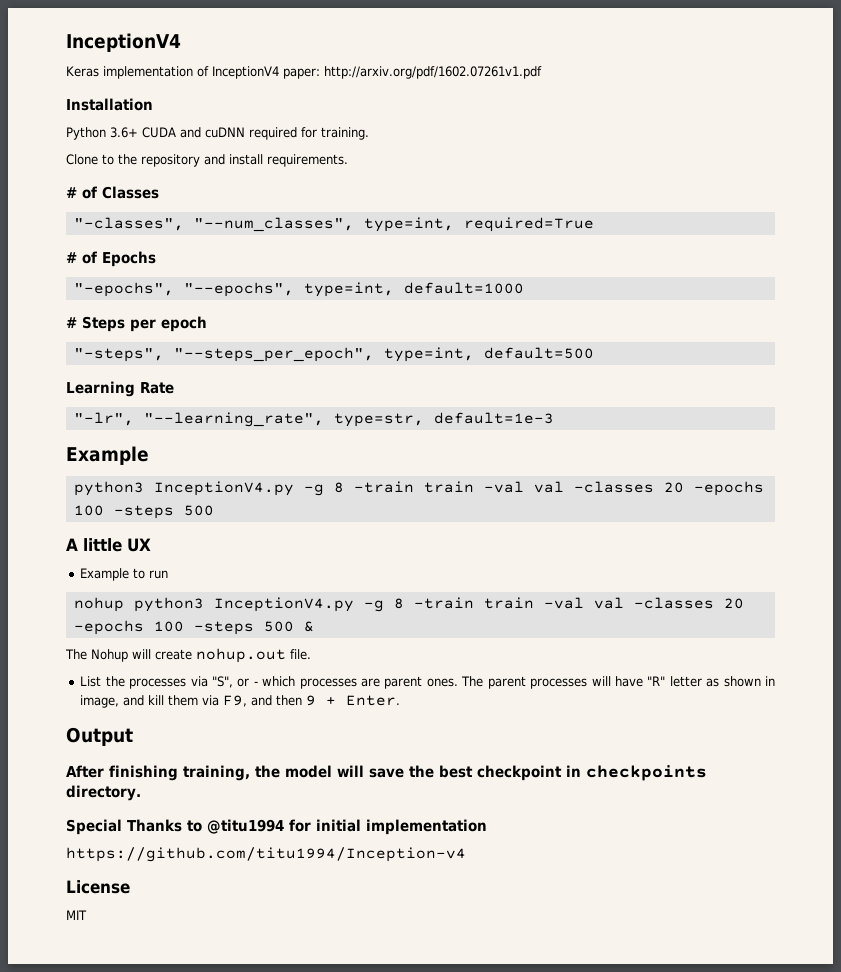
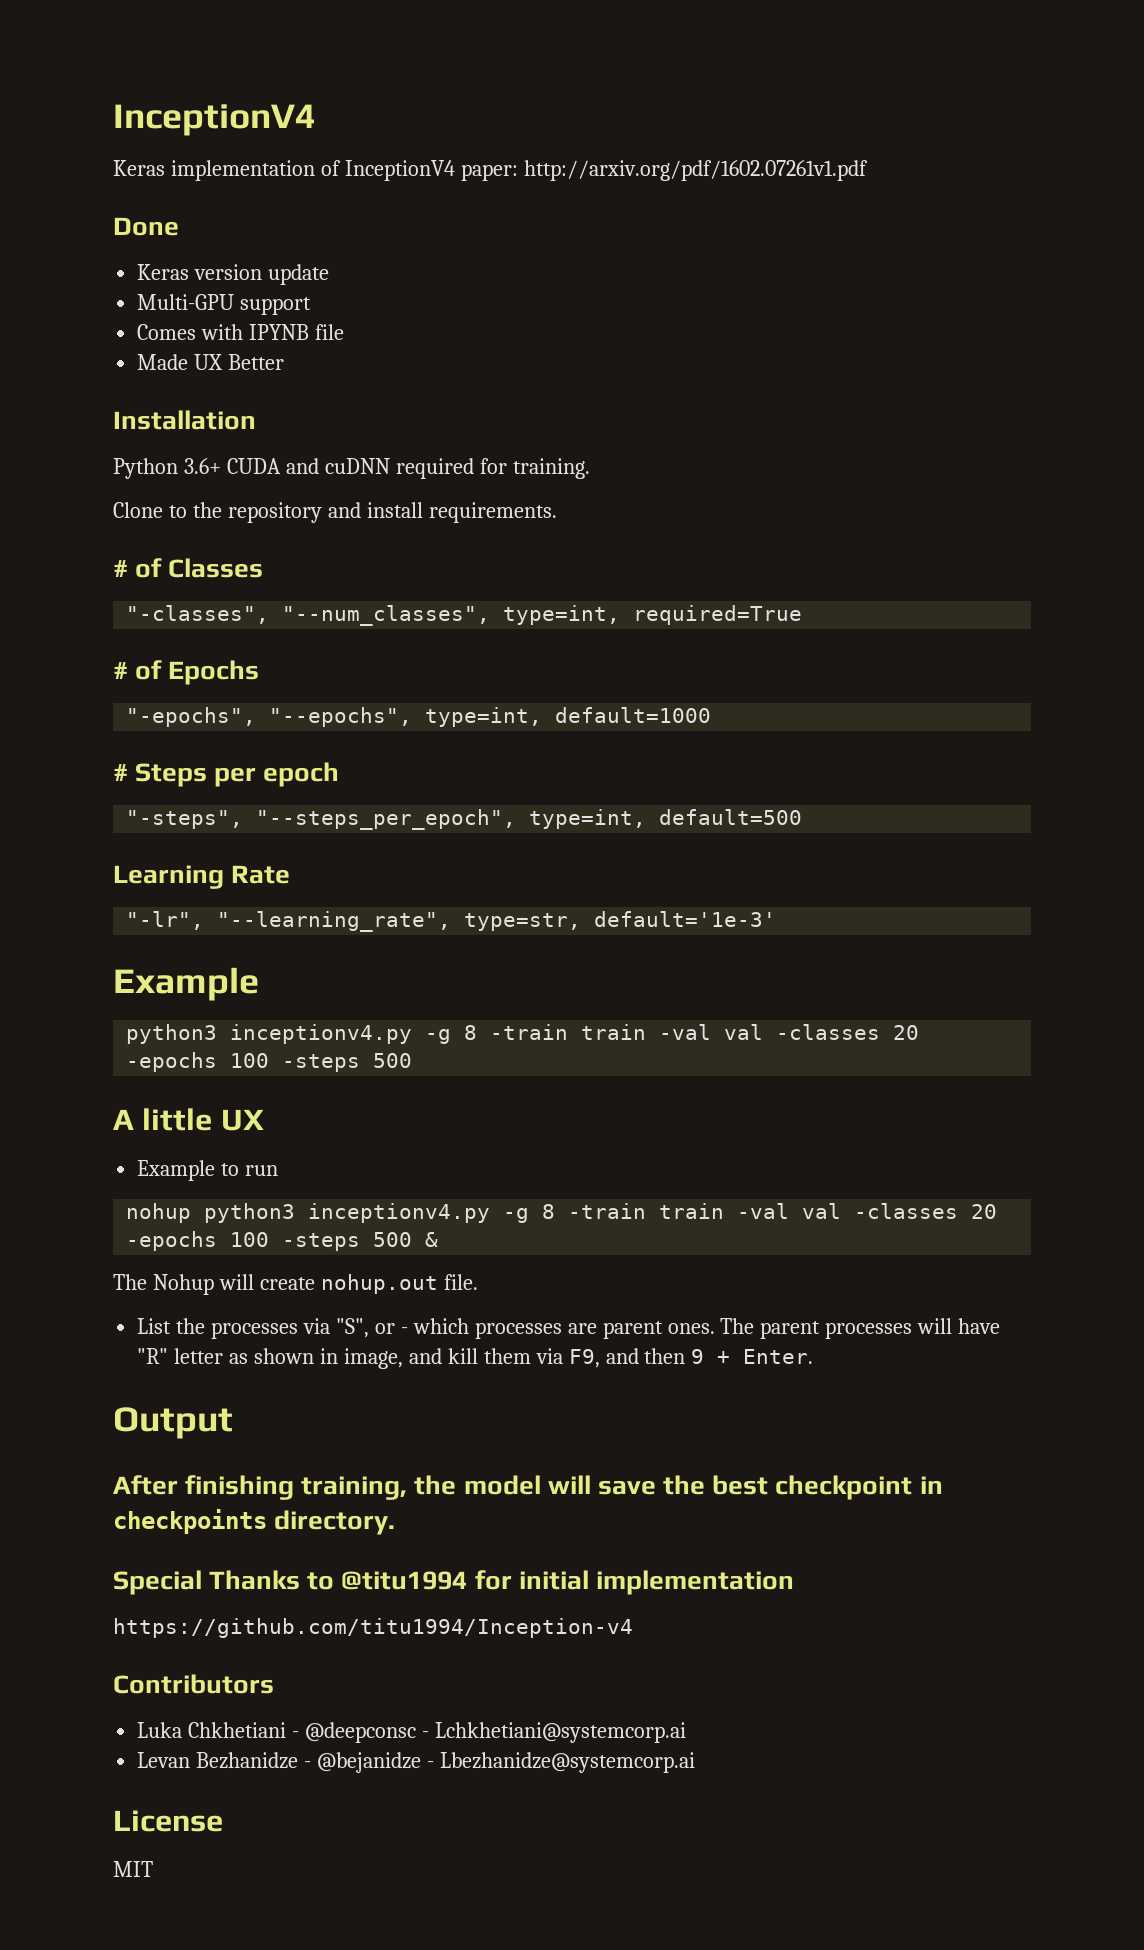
(542, 72) none -> [113,217,179,236] [137,264,330,285] [137,294,312,315] [137,324,345,340] [137,354,285,370] // Done // Keras version update // Multi-GPU support // Comes with IPYNB file // Made UX Better
[433,412,554,424] default=1e-3 -> [594,911,777,927] default='1e-3'
[153,481,294,496] InceptionV4.py -> [230,1024,413,1044] inceptionv4.py
[213,597,354,612] InceptionV4.py -> [308,1203,491,1223] inceptionv4.py
(466, 854) none -> [113,1674,274,1694] [137,1722,686,1743] [137,1752,695,1773] // Contributors // Luka Chkhetiani - @deepconsc - Lchkhetiani@systemcorp.ai // Levan Bezhanidze - @bejanidze - Lbezhanidze@systemcorp.ai

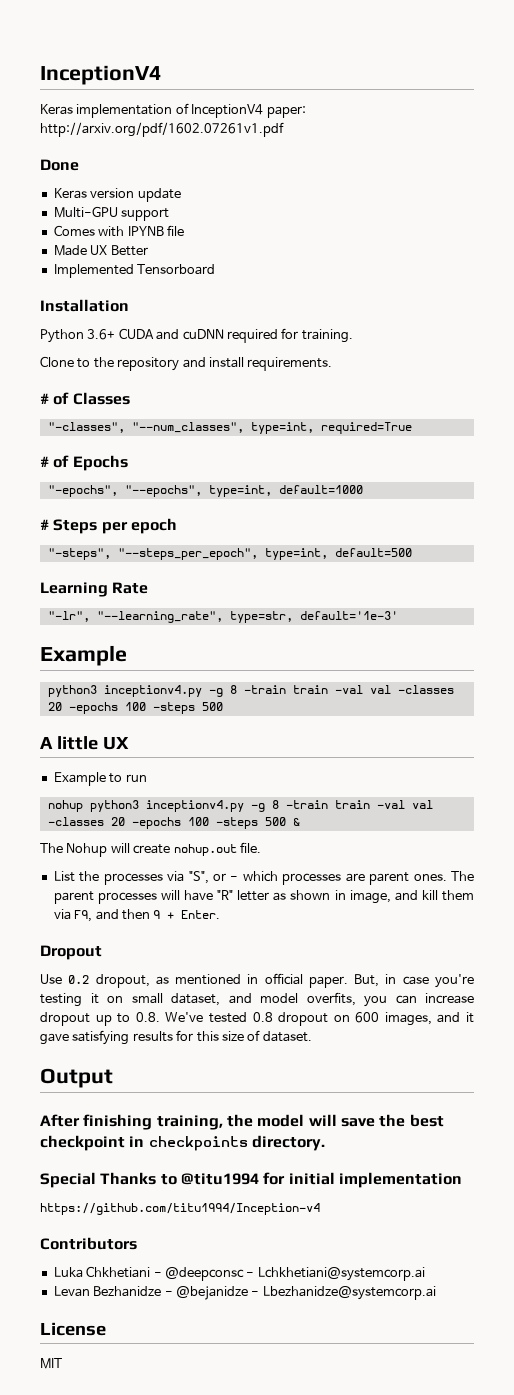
(285, 362) none -> [53,264,216,278] // Implemented Tensorboard
(814, 1356) none -> [40,945,102,960] [40,973,474,988] [40,992,474,1007] [40,1012,474,1026] [40,1030,312,1045] // Dropout // Use 0.2 dropout, as mentioned in official paper. But, in case you're testing it on small dataset, and model overfits, you can increase dropout up to 0.8. We've tested 0.8 dropout on 600 images, and it gave satisfying results for this size of dataset.

